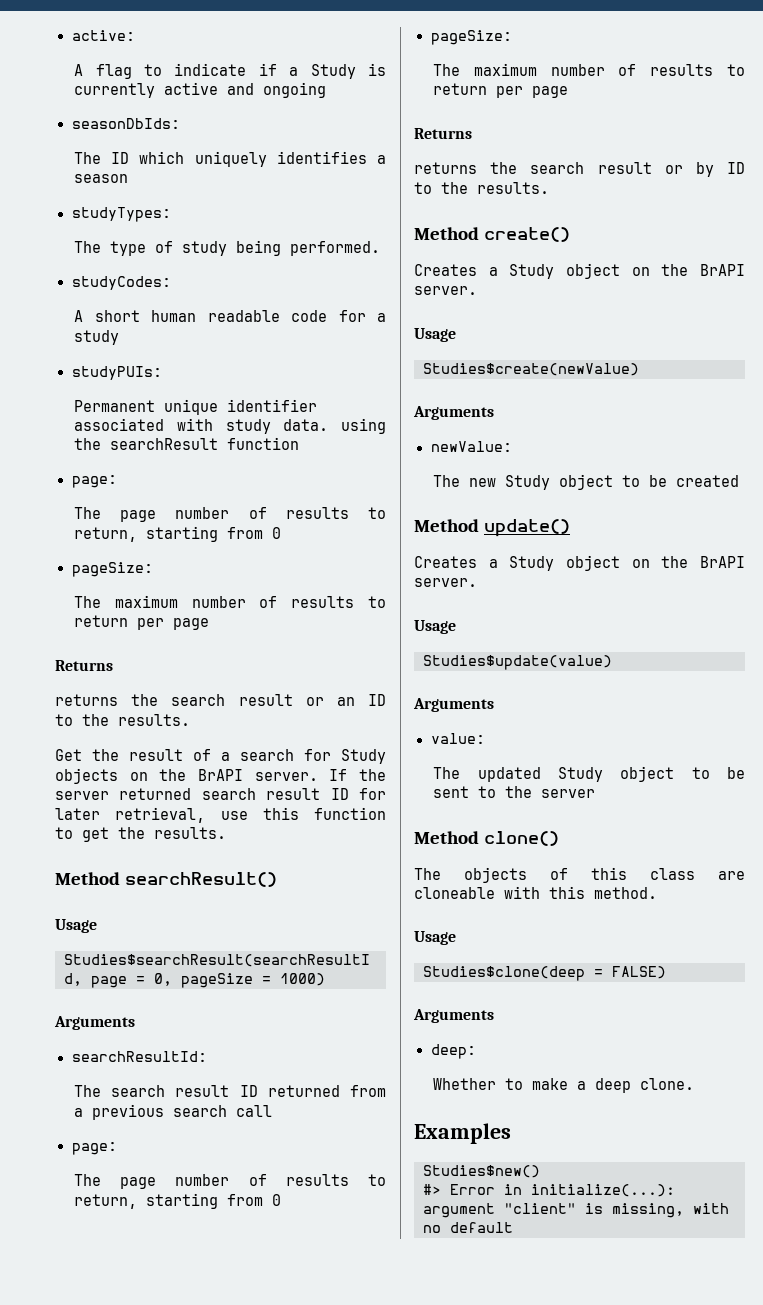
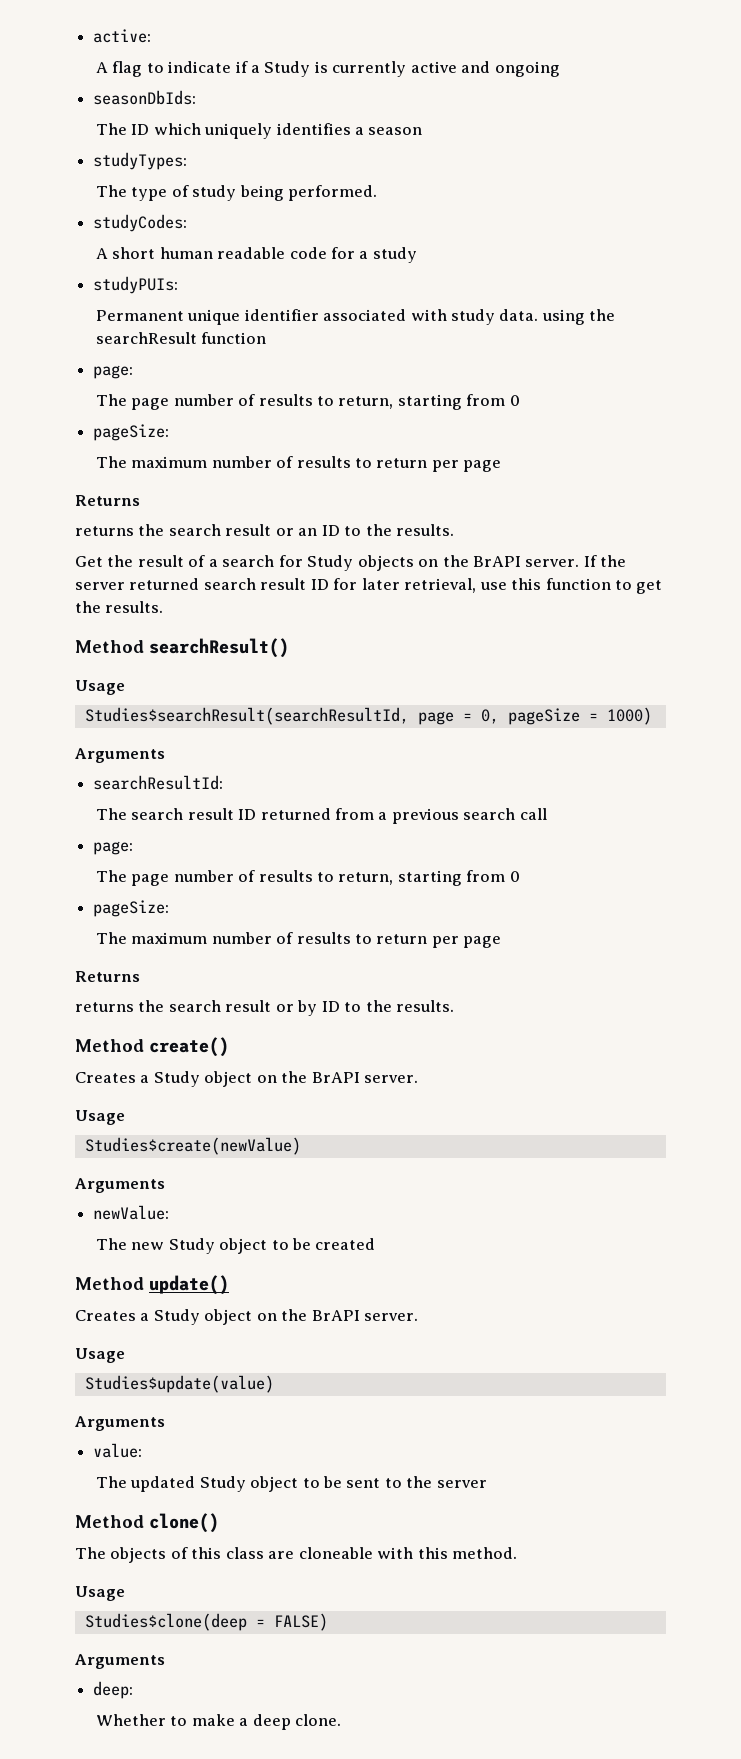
[414,1123,511,1144] [423,1165,540,1178] [423,1184,675,1197] [423,1203,729,1218] [423,1222,513,1233] // Examples // Studies$new() // #> Error in initialize(...): argument "client" is missing, with no default -> (342, 1720) none

